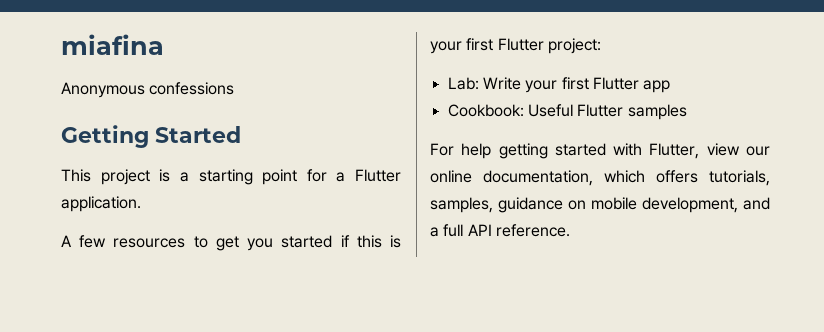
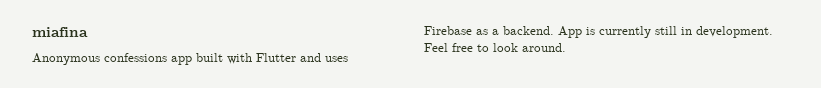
[61,125,241,148] [61,169,401,185] [61,196,141,212] [61,235,402,251] [430,38,601,54] [447,77,671,93] [447,104,687,120] [430,143,770,159] [430,170,770,186] [430,197,770,213] [430,224,570,237] // Getting Started // This project is a starting point for a Flutter application. // A few resources to get you started if this is your first Flutter project: // Lab: Write your first Flutter app // Cookbook: Useful Flutter samples // For help getting started with Flutter, view our online documentation, which offers tutorials, samples, guidance on mobile development, and a full API reference. -> [171,53,348,65] [424,26,773,38] [424,43,566,52] app built with Flutter and uses Firebase as a backend. App is currently still in development. Feel free to look around.

